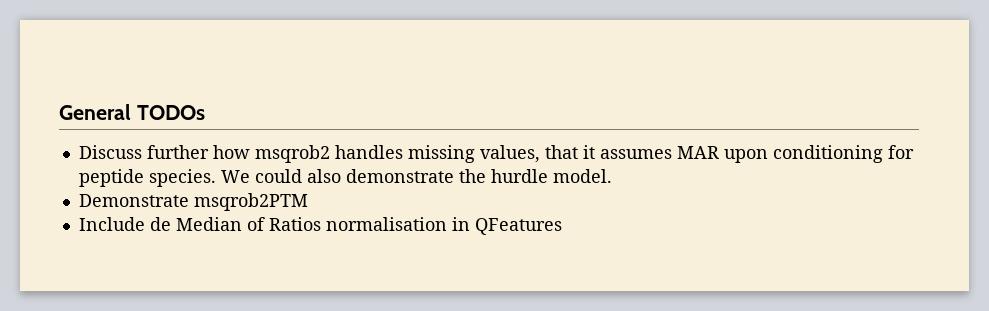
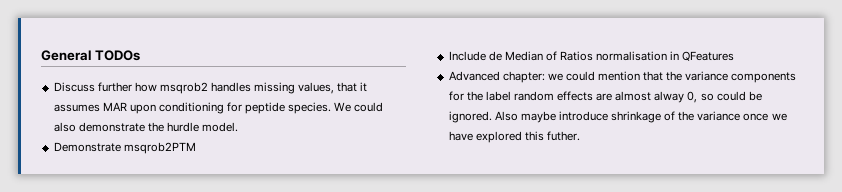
(562, 226) none -> [448,71,797,83] [448,91,762,103] [448,111,787,123] [448,131,580,143] // Advanced chapter: we could mention that the variance components for the label random effects are almost alway 0, so could be ignored. Also maybe introduce shrinkage of the variance once we have explored this futher.

